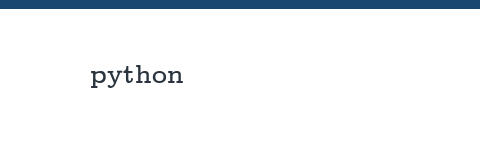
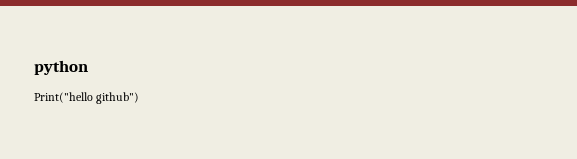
(184, 76) none -> [34,92,140,104] // Print("hello github")

